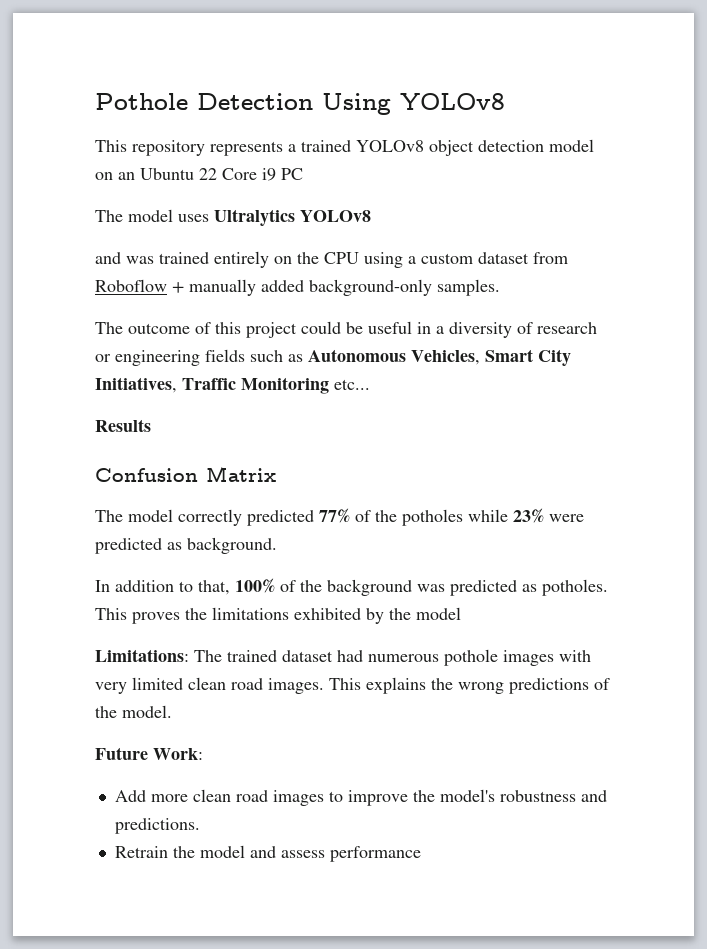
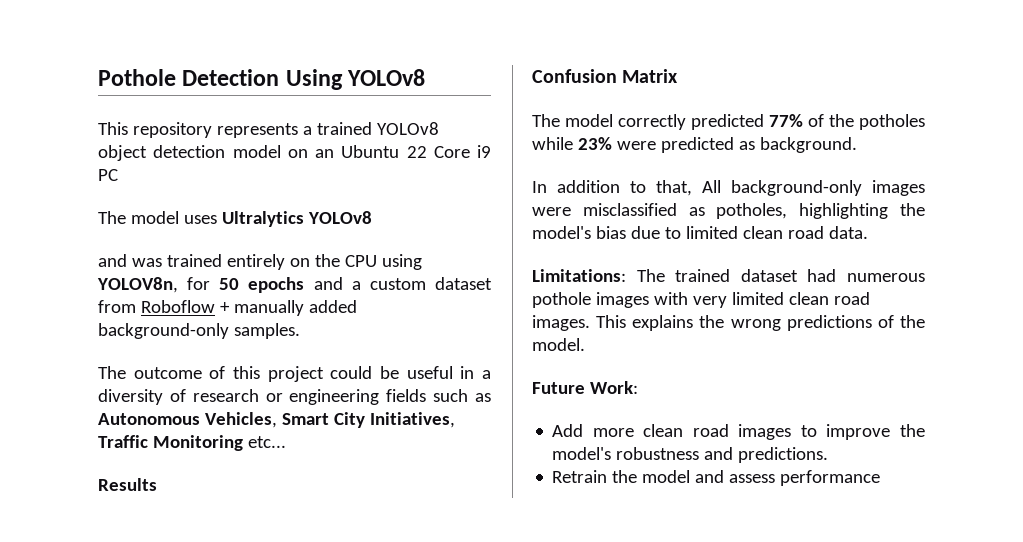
(403, 260) none -> [97,277,343,293] YOLOV8n, for 50 epochs and
[235,578,608,596] [95,607,461,624] 100% of the background was predicted as potholes. This proves the limitations exhibited by the model -> [702,180,925,196] [532,203,925,219] [532,226,868,239] All background-only images were misclassified as potholes, highlighting the model's bias due to limited clean road data.

